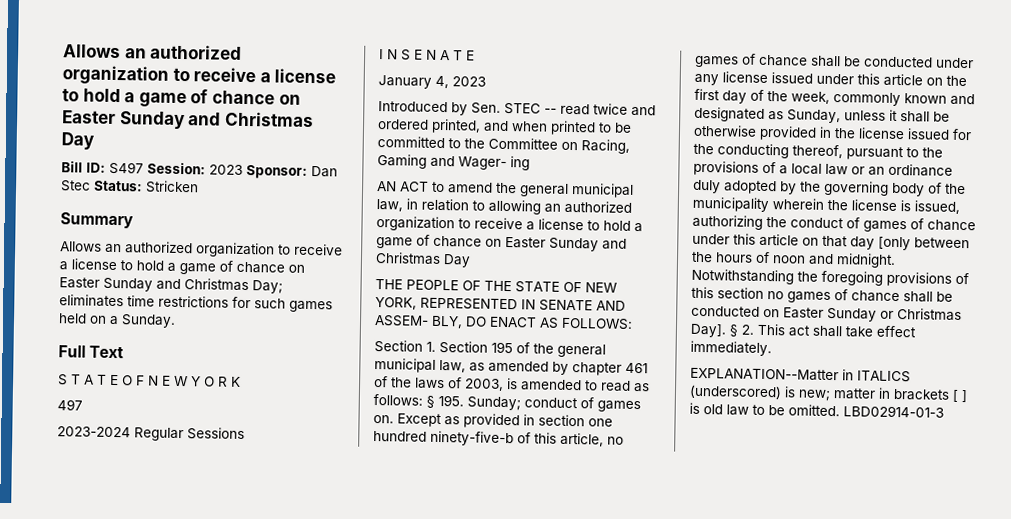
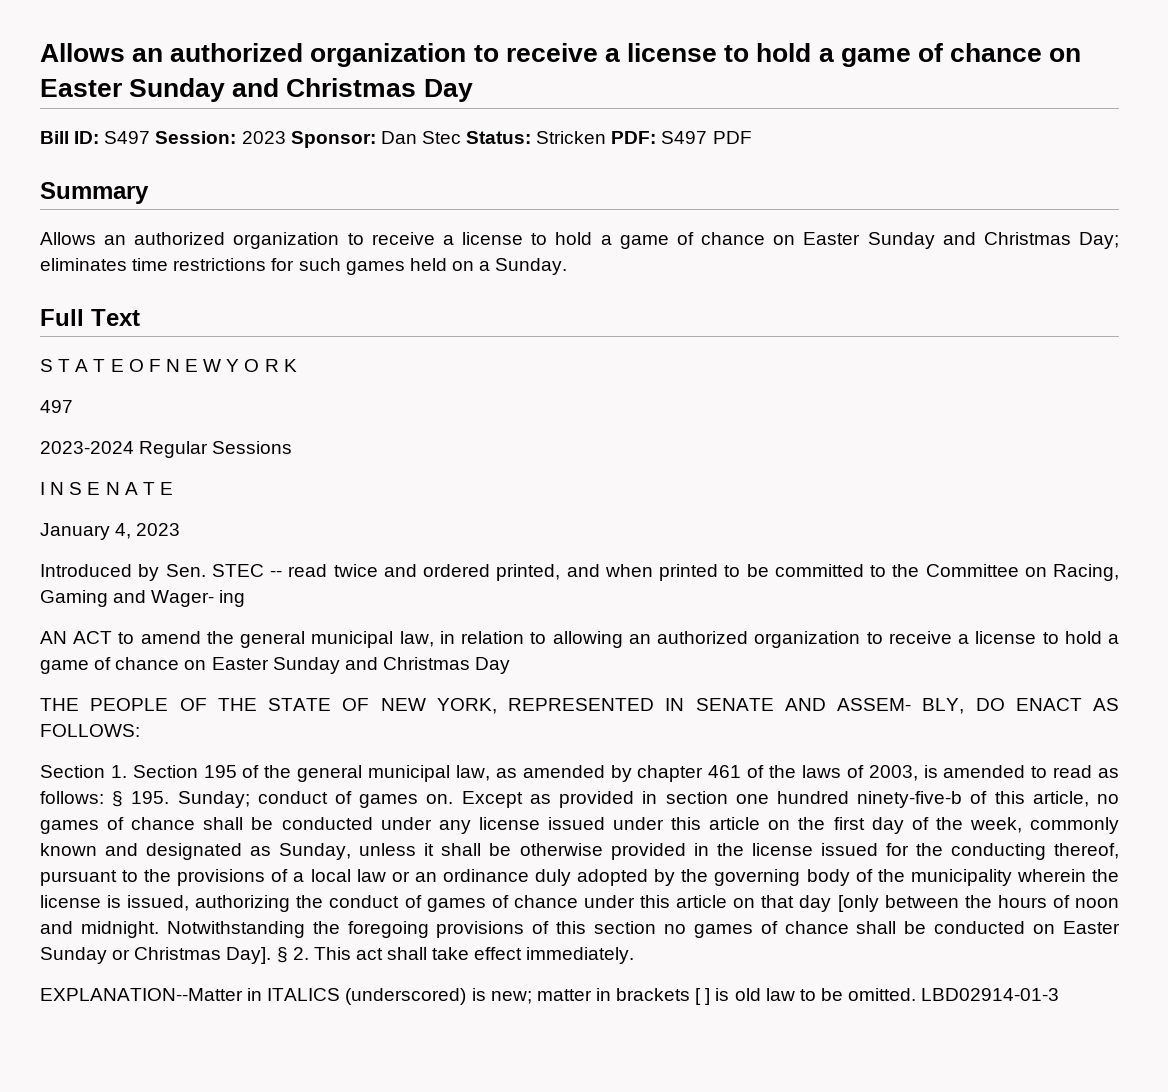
(199, 187) none -> [611,131,752,144] PDF: S497 PDF

